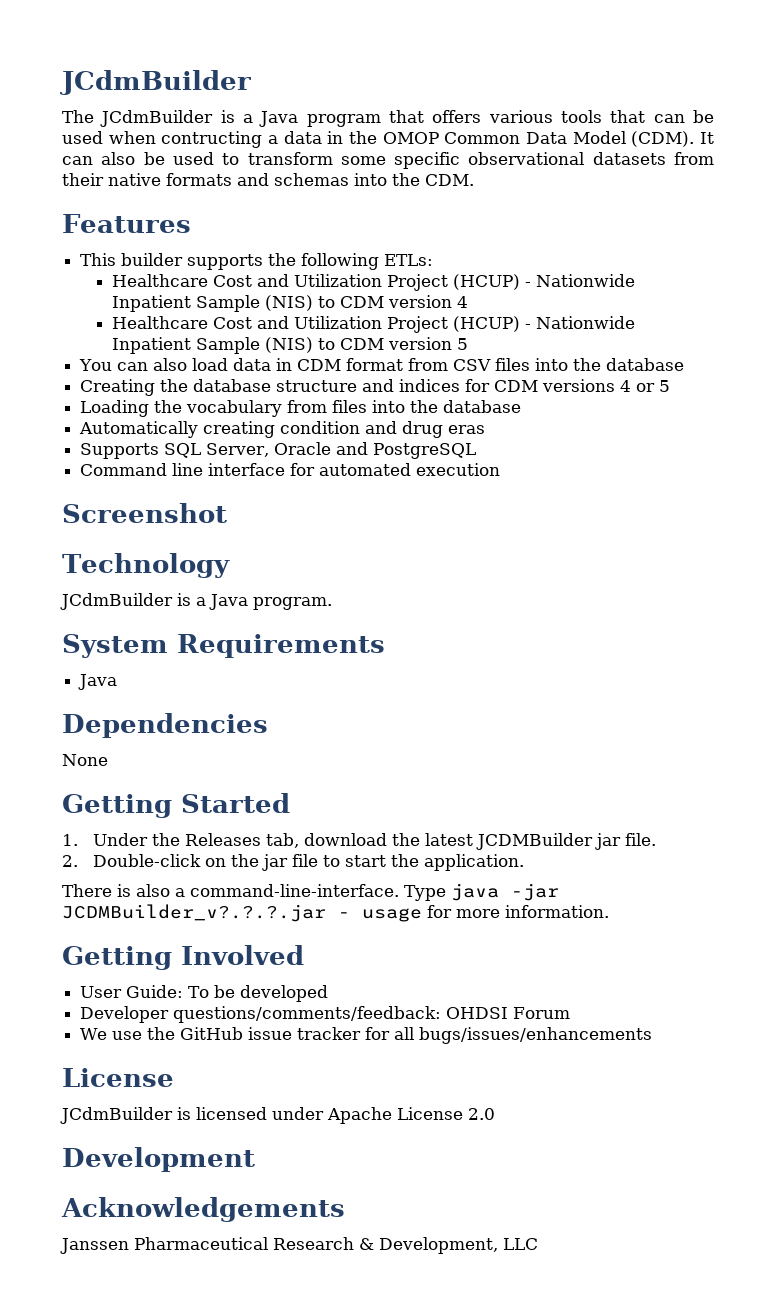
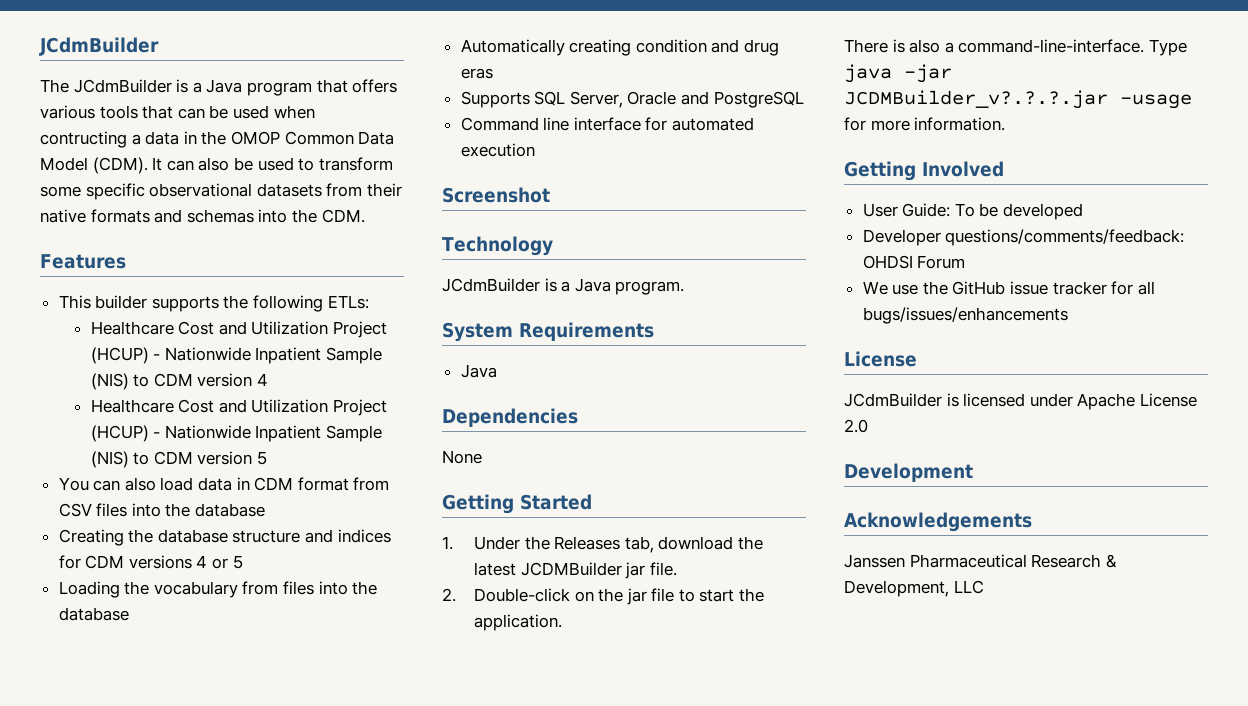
[338,908,422,922] - usage -> [1120,94,1192,109] -usage

